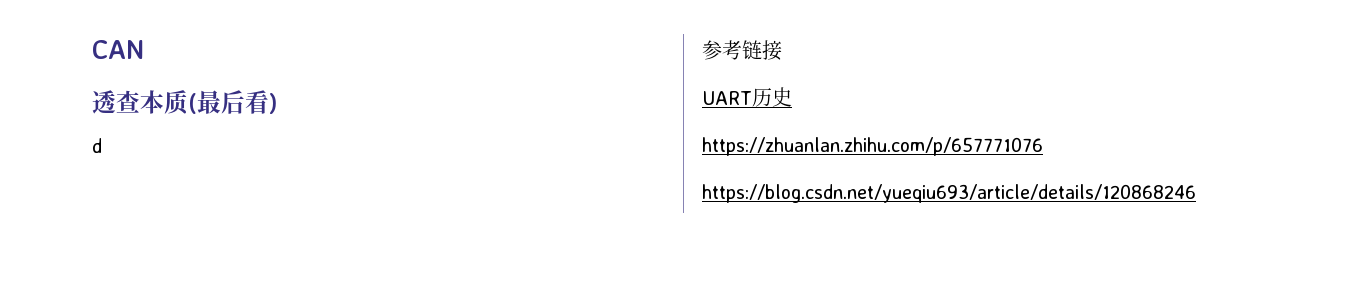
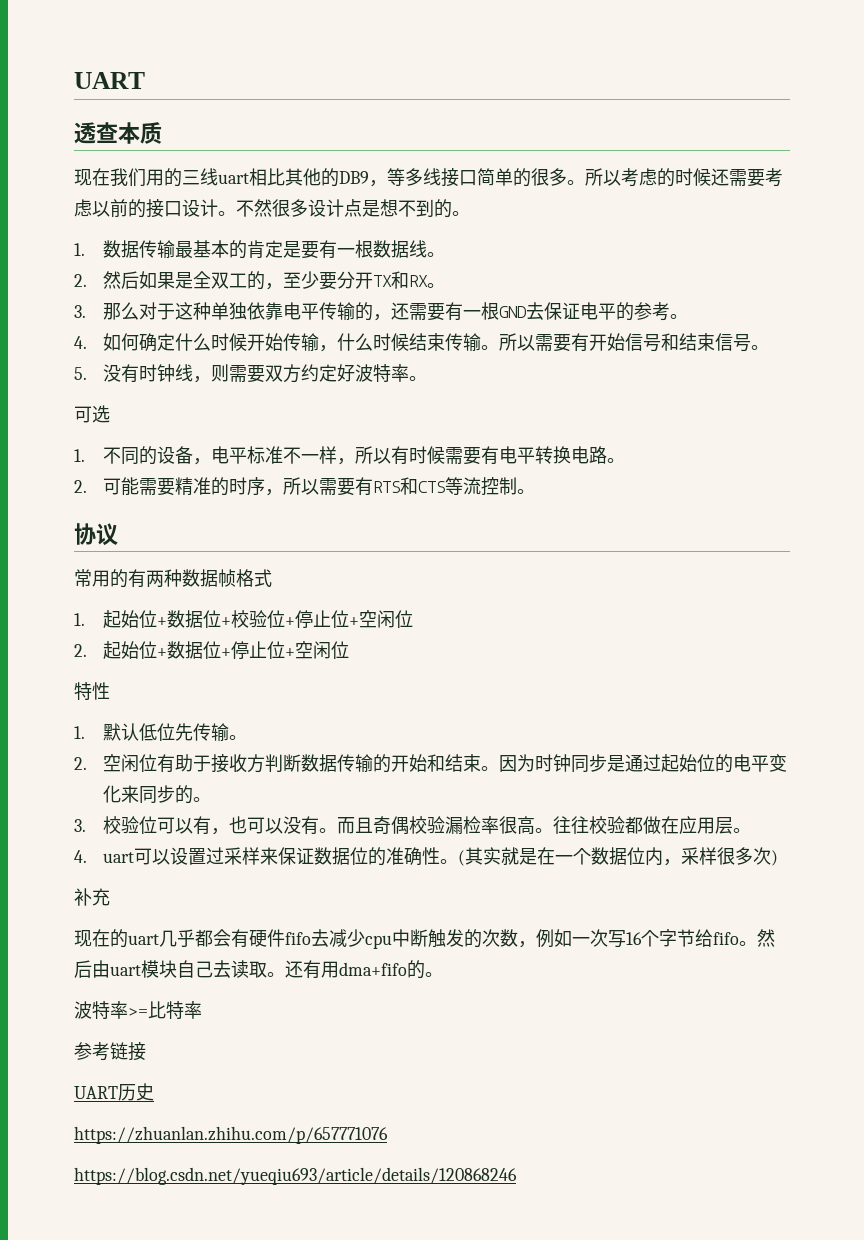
[92,40,144,59] CAN -> [74,72,145,89] UART
[188,90,277,114] [92,138,102,153] (最后看) // d -> [74,168,783,187] [74,199,470,218] [74,240,446,259] [74,271,446,290] [74,302,689,321] [74,333,770,352] [74,364,428,383] [74,405,110,423] [74,446,626,465] [74,477,536,496] [74,523,118,546] [74,569,272,588] [74,610,414,628] [74,641,350,659] [74,682,110,700] [74,723,248,742] [74,754,788,773] [103,785,212,804] [74,816,752,835] [74,847,779,866] [74,888,110,906] [74,929,775,949] [74,960,443,979] [74,1001,202,1019] // 现在我们用的三线uart相比其他的DB9，等多线接口简单的很多。所以考虑的时候还需要考虑以前的接口设计。不然很多设计点是想不到的。 // 1.数据传输最基本的肯定是要有一根数据线。 // 2.然后如果是全双工的，至少要分开TX和RX。 // 3.那么对于这种单独依靠电平传输的，还需要有一根GND去保证电平的参考。 // 4.如何确定什么时候开始传输，什么时候结束传输。所以需要有开始信号和结束信号。 // 5.没有时钟线，则需要双方约定好波特率。 // 可选 // 1.不同的设备，电平标准不一样，所以有时候需要有电平转换电路。 // 2.可能需要精准的时序，所以需要有RTS和CTS等流控制。 // 协议 // 常用的有两种数据帧格式 // 1.起始位+数据位+校验位+停止位+空闲位 // 2.起始位+数据位+停止位+空闲位 // 特性 // 1.默认低位先传输。 // 2.空闲位有助于接收方判断数据传输的开始和结束。因为时钟同步是通过起始位的电平变化来同步的。 // 3.校验位可以有，也可以没有。而且奇偶校验漏检率很高。往往校验都做在应用层。 // 4. uart可以设置过采样来保证数据位的准确性。(其实就是在一个数据位内，采样很多次) // 补充 // 现在的uart几乎都会有硬件fifo去减少cpu中断触发的次数，例如一次写16个字节给fifo。然后由uart模块自己去读取。还有用dma+fifo的。 // 波特率>=比特率

